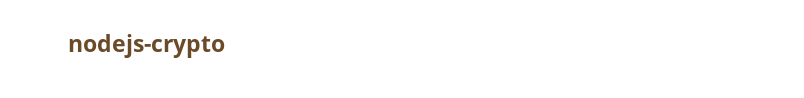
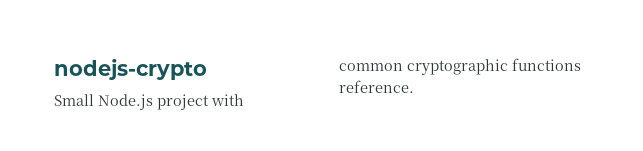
(225, 46) none -> [54,94,244,110] [339,58,581,75] [339,80,414,93] // Small Node.js project with common cryptographic functions reference.

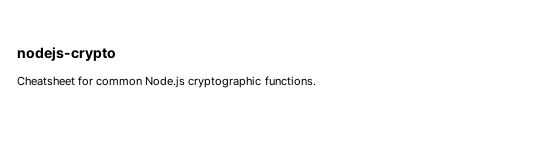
[54,94,244,110] [339,58,581,75] [339,80,414,93] Small Node.js project with common cryptographic functions reference. -> [17,76,316,88] Cheatsheet for common Node.js cryptographic functions.

